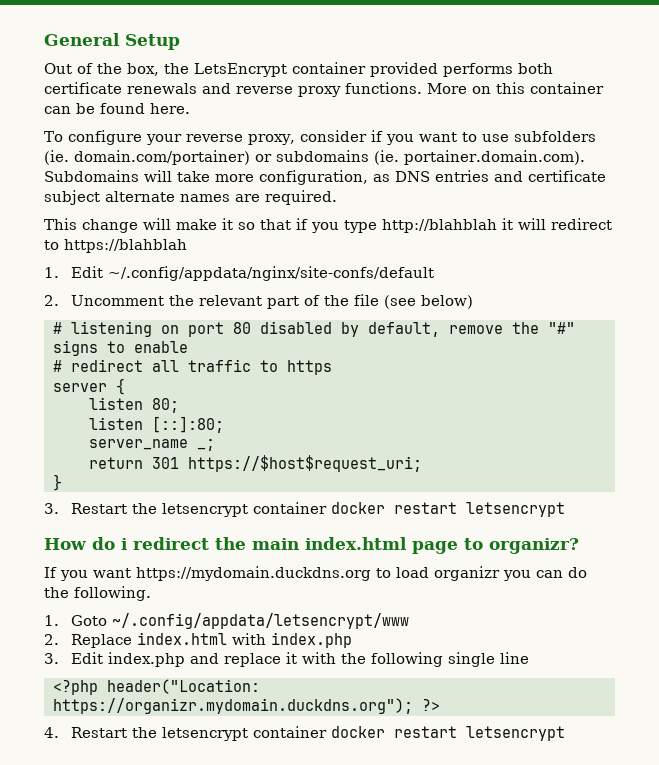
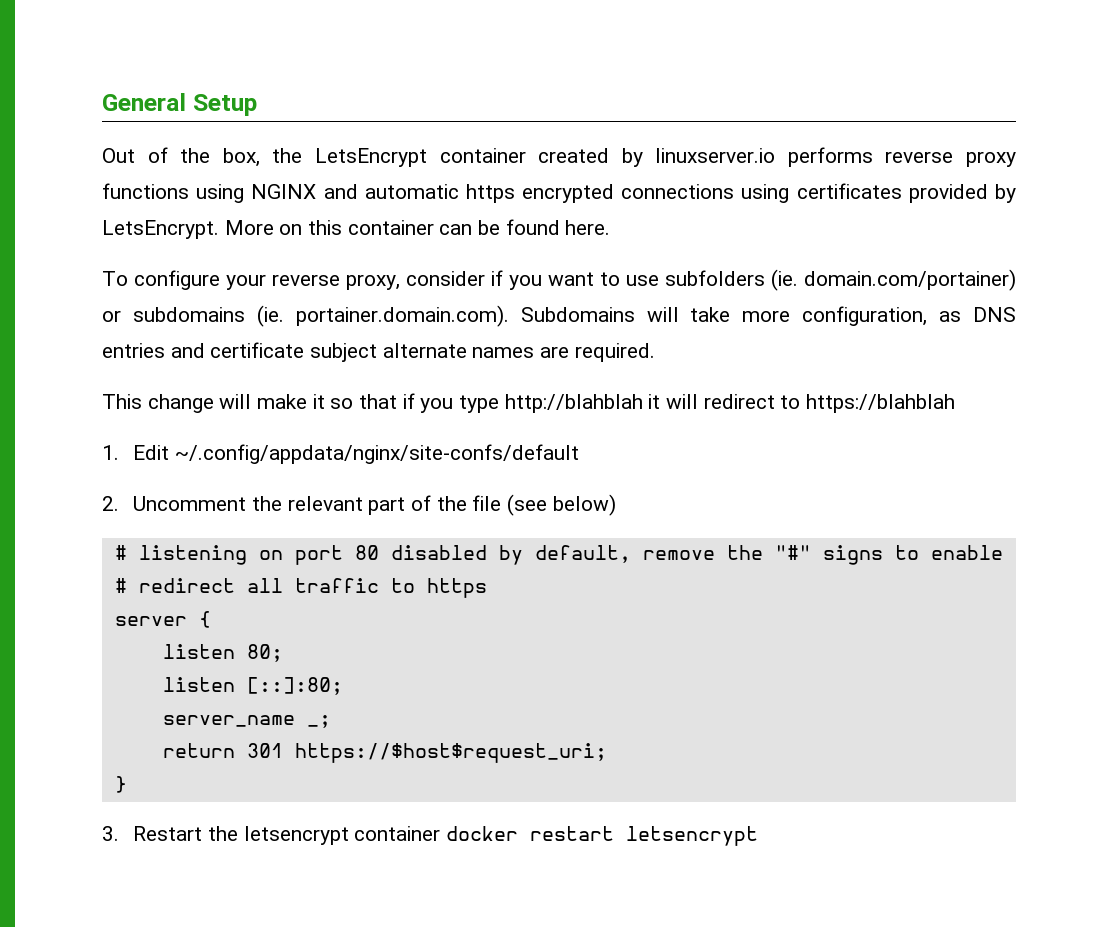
[370,62,553,77] [44,82,422,97] provided performs both certificate renewals and reverse proxy functions. -> [538,147,1017,167] [102,183,1016,203] [102,220,219,239] created by linuxserver.io performs reverse proxy functions using NGINX and automatic https encrypted connections using certificates provided by LetsEncrypt.
[44,537,579,554] [44,566,587,581] [44,586,151,601] [44,613,410,629] [44,632,353,648] [44,652,530,667] [53,679,260,695] [53,698,440,714] [44,726,566,741] // How do i redirect the main index.html page to organizr? // If you want https://mydomain.duckdns.org to load organizr you can do the following. // 1. Goto ~/.config/appdata/letsencrypt/www // 2. Replace index.html with index.php // 3. Edit index.php and replace it with the following single line // <?php header("Location: https://organizr.mydomain.duckdns.org"); ?> // 4. Restart the letsencrypt container docker restart letsencrypt -> (758, 836) none

